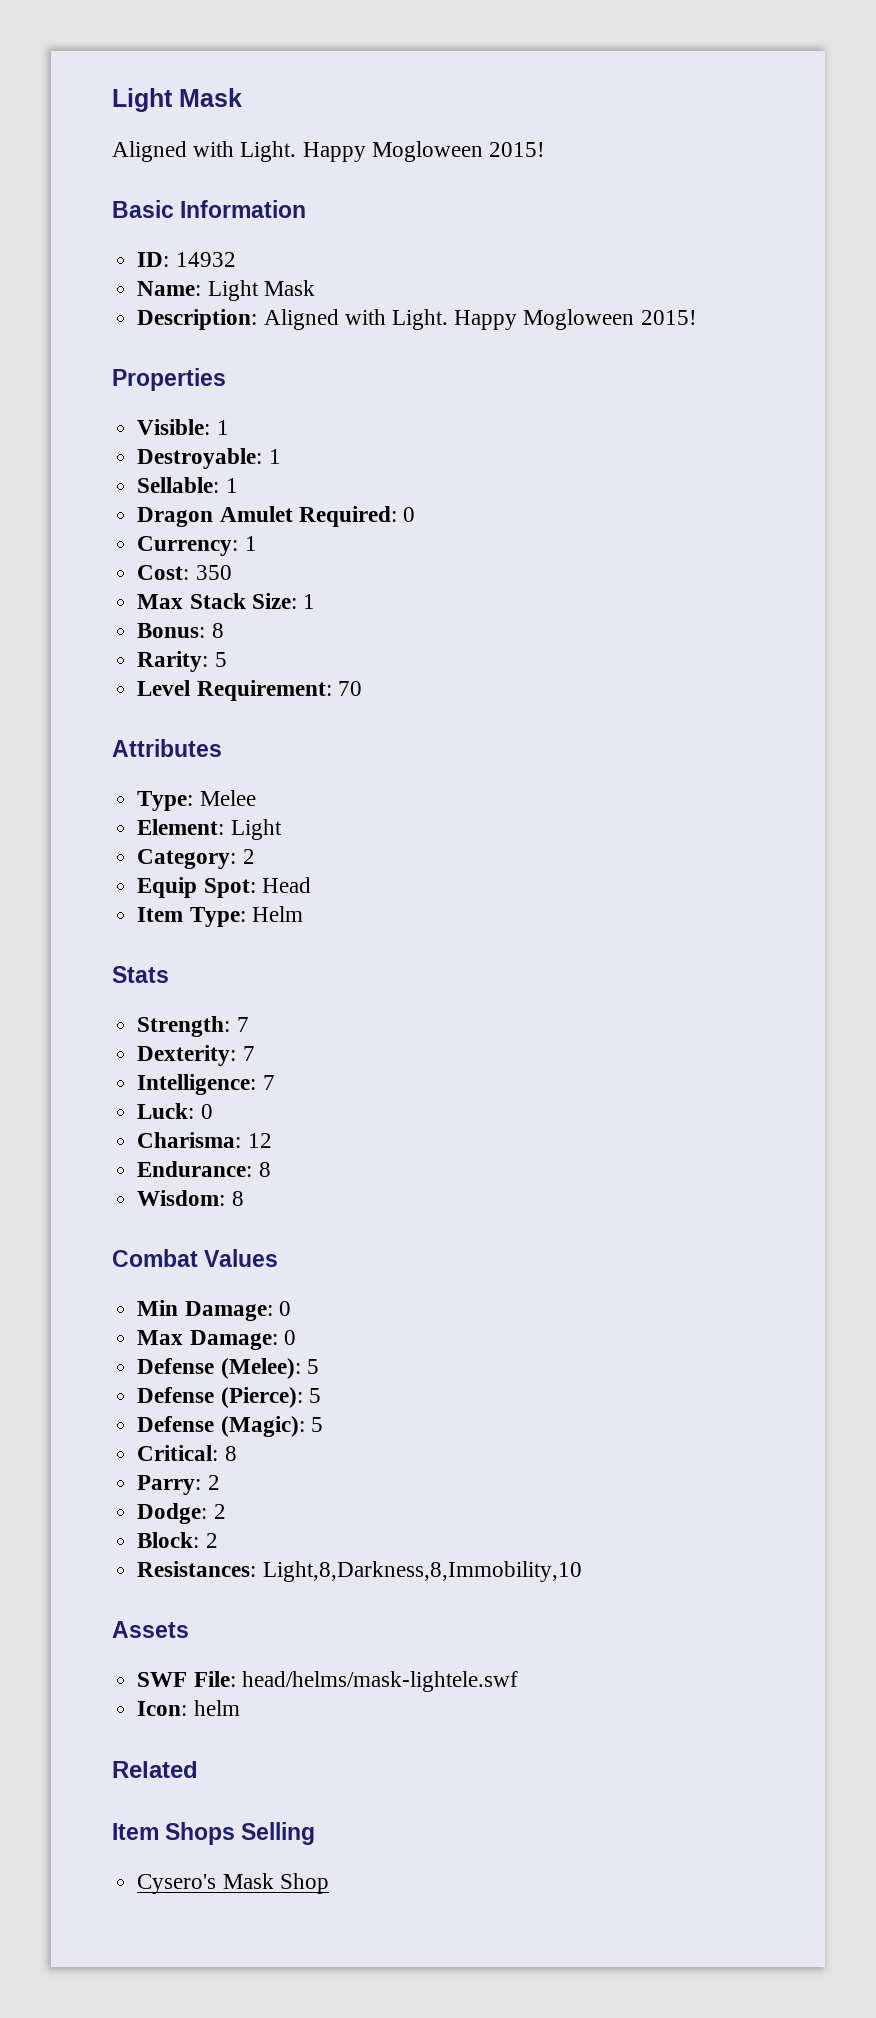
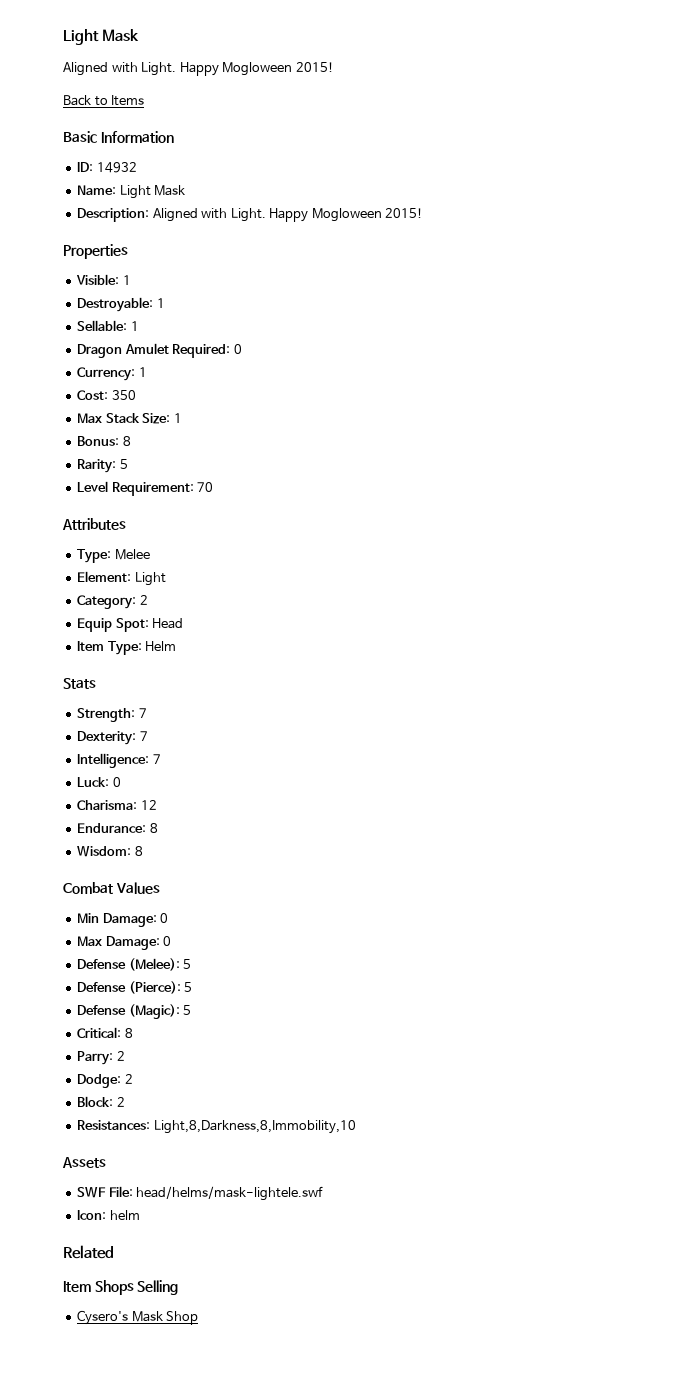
(546, 149) none -> [63,95,145,106] // Back to Items

